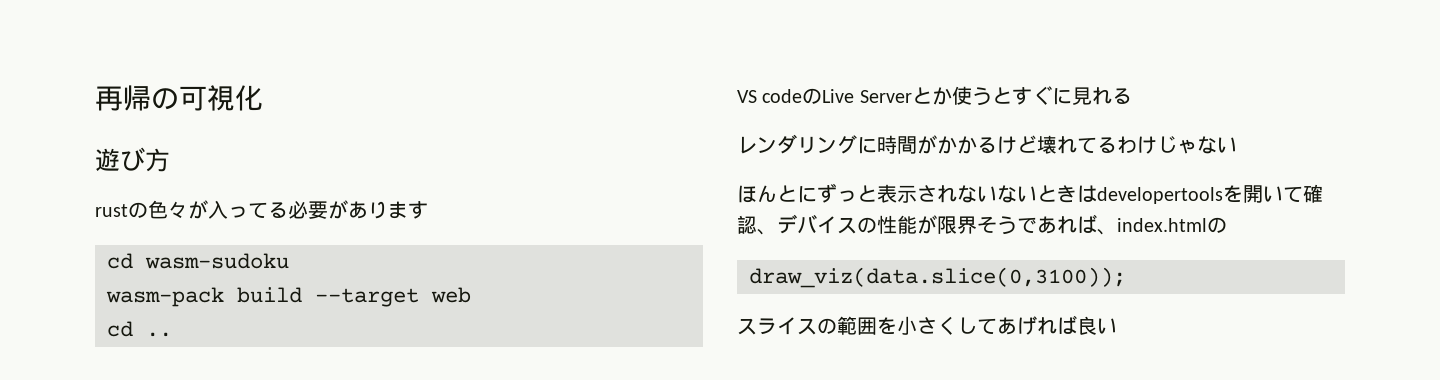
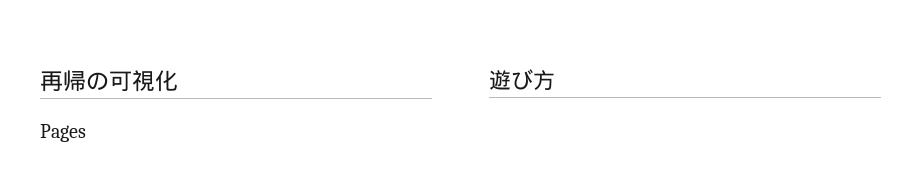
(263, 98) none -> [40,124,86,142] // Pages
[95,200,428,219] [107,253,289,269] [106,287,471,307] [107,321,172,337] [737,86,1132,106] [737,134,1237,154] [737,183,1323,204] [737,214,1227,235] [749,267,1126,288] [737,315,1117,335] // rustの色々が入ってる必要があります // cd wasm-sudoku // wasm-pack build --target web // cd .. // VS codeのLive Serverとか使うとすぐに見れる // レンダリングに時間がかかるけど壊れてるわけじゃない // ほんとにずっと表示されないないときはdevelopertoolsを開いて確認、デバイスの性能が限界そうであれば、index.htmlの // draw_viz(data.slice(0,3100)); // スライスの範囲を小さくしてあげれば良い -> (555, 80) none

